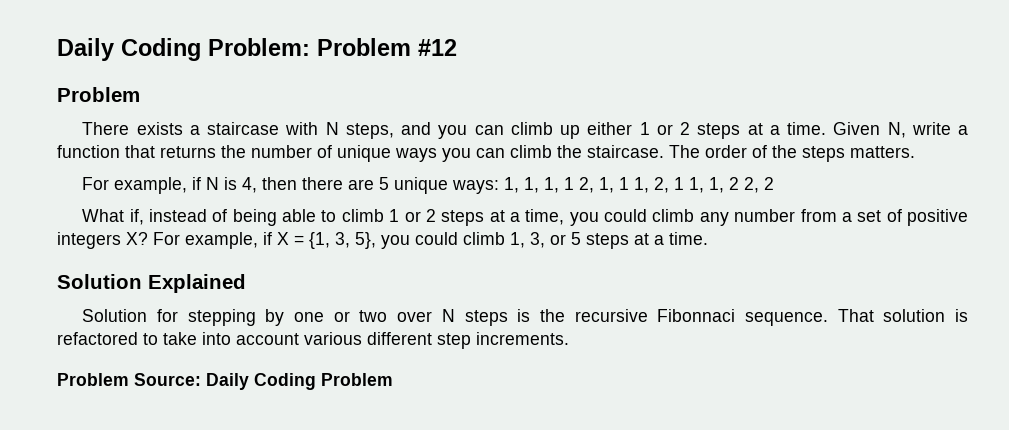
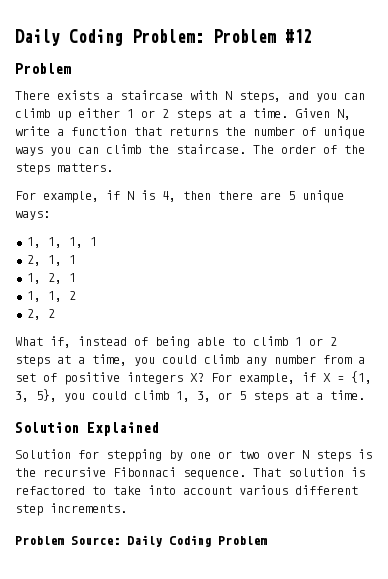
(500, 187) none -> (50, 215) //
(575, 183) none -> (97, 241) //
(630, 183) none -> (76, 259) //
(685, 183) none -> (76, 277) //
(740, 183) none -> (76, 295) //

